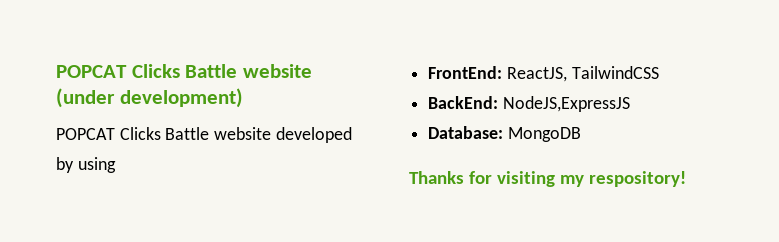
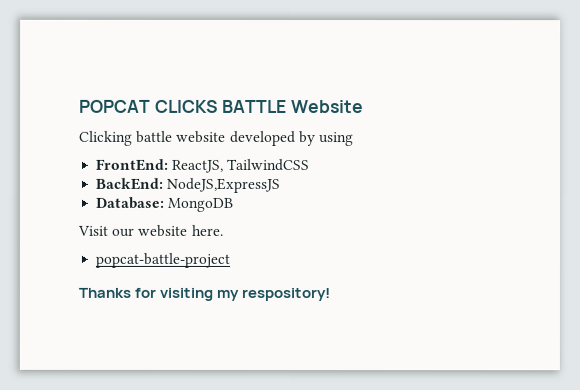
[56,64,312,78] [56,88,243,108] [56,127,210,140] POPCAT Clicks Battle website (under development) // POPCAT Clicks Battle -> [79,99,365,114] [79,130,174,146] POPCAT CLICKS BATTLE Website // Clicking battle
(581, 134) none -> [77,224,223,237] [95,252,231,268] // Visit our website here. // popcat-battle-project

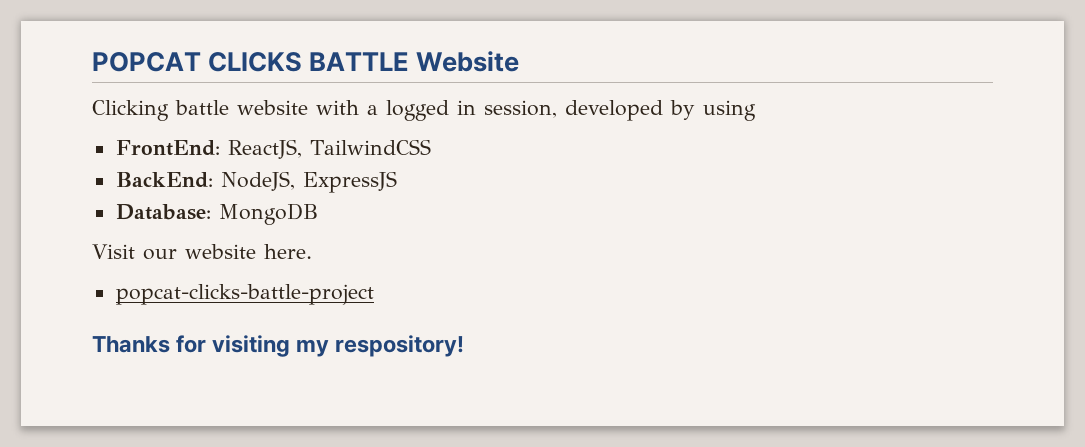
(227, 136) none -> [316,100,557,121] with a logged in session,
[167,177,282,193] NodeJS,ExpressJS -> [220,171,397,193] NodeJS, ExpressJS
[95,252,231,268] popcat-battle-project -> [115,284,374,305] popcat-clicks-battle-project

